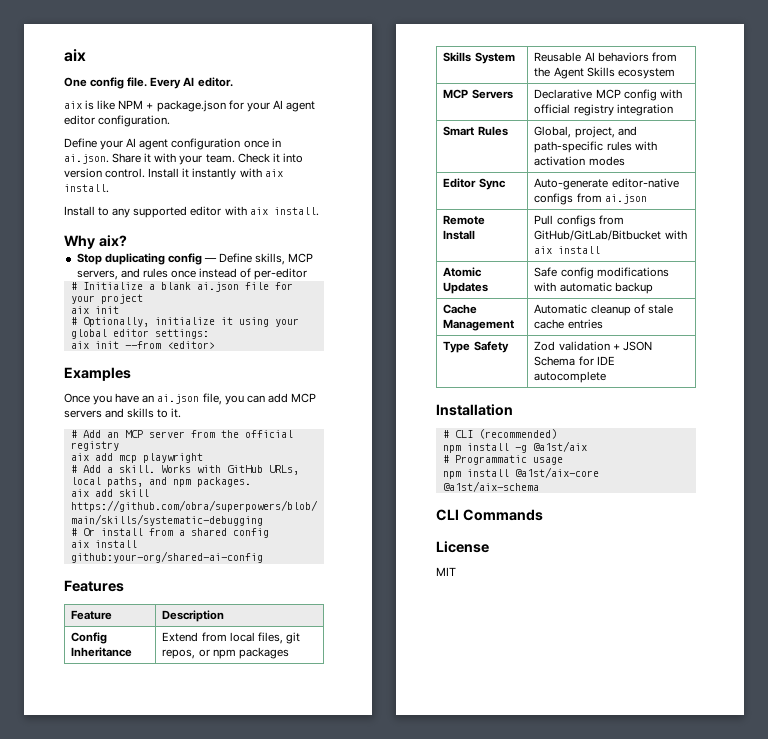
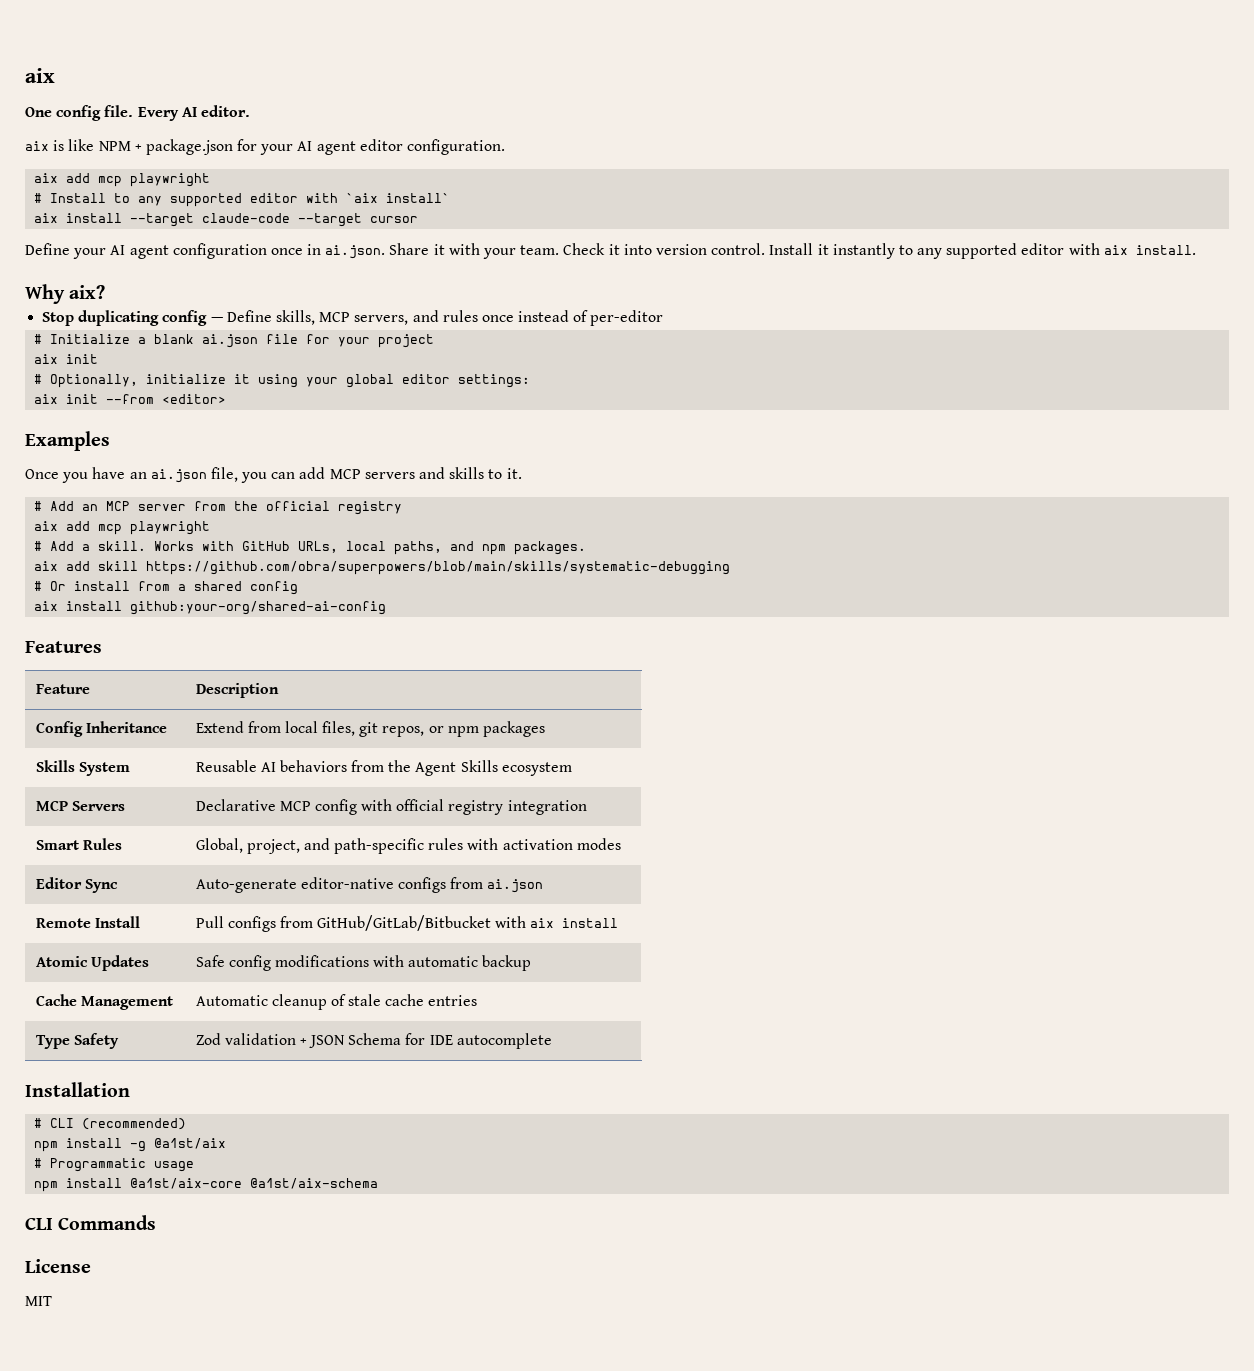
(171, 121) none -> [34,173,211,187] [34,193,451,207] [34,213,419,227] // aix add mcp playwright // # Install to any supported editor with `aix install` // aix install --target claude-code --target cursor
[239,168,283,178] [64,184,109,193] [64,206,95,216] with aix install. // Install -> (895, 251) none

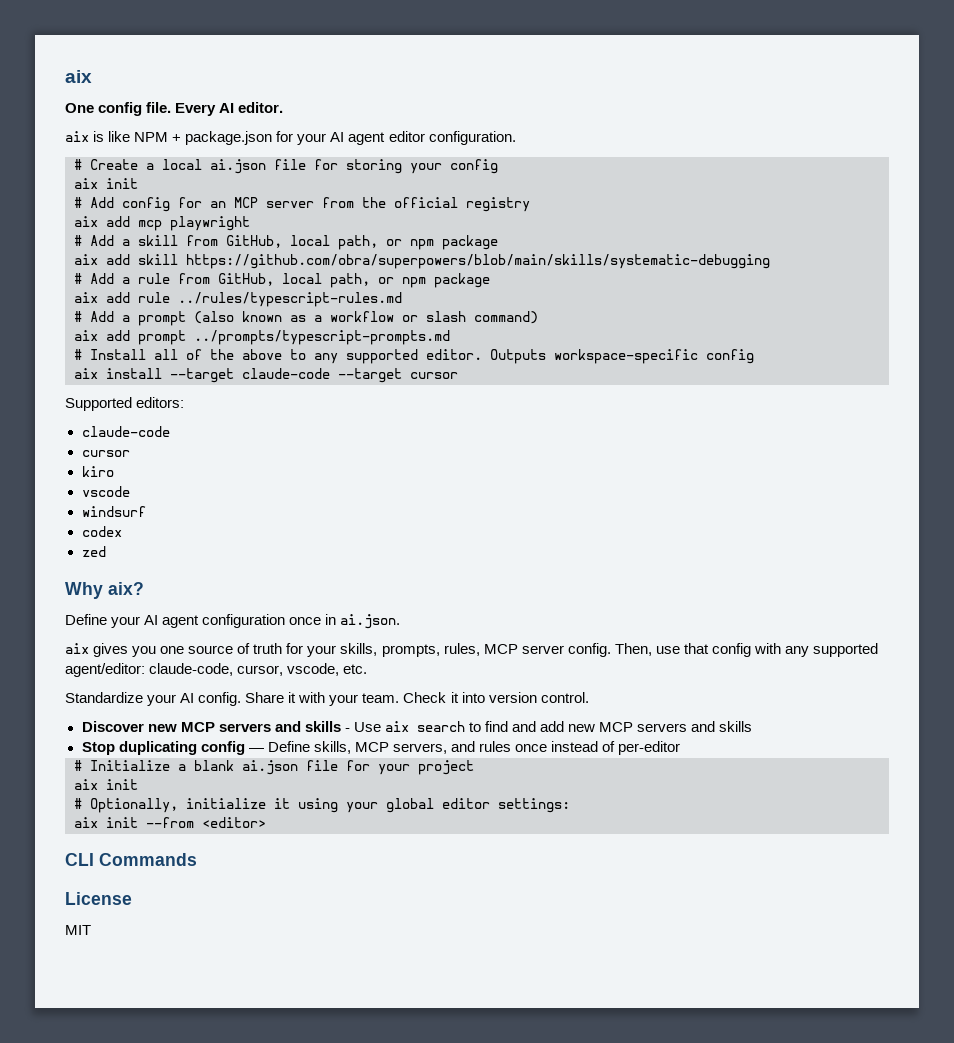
[34,173,211,187] [34,193,451,207] aix add mcp playwright // # Install to any supported editor with `aix install` -> [74,159,498,174] [74,178,138,189] [74,197,530,212] [74,216,250,231] [74,235,498,250] [74,254,770,269] [74,273,490,288] [74,292,402,307] [74,311,538,326] [74,330,450,345] [74,349,754,364] # Create a local ai.json file for storing your config // aix init // # Add config for an MCP server from the official registry // aix add mcp playwright // # Add a skill from GitHub, local path, or npm package // aix add skill https://github.com/obra/superpowers/blob/main/skills/systematic-debugging // # Add a rule from GitHub, local path, or npm package // aix add rule ../rules/typescript-rules.md // # Add a prompt (also known as a workflow or slash command) // aix add prompt ../prompts/typescript-prompts.md // # Install all of the above to any supported editor. Outputs workspace-specific config
(419, 219) none -> [65,397,185,411] [81,426,170,437] [81,450,130,457] [81,466,114,477] [81,486,130,497] [81,506,146,517] [81,526,122,537] [81,546,106,557] [65,582,144,599] // Supported editors: // claude-code // cursor // kiro // vscode // windsurf // codex // zed // Why aix?
(386, 252) none -> [65,643,879,657] [65,663,368,677] [65,692,242,706] // aix gives you one source of truth for your skills, prompts, rules, MCP server config. Then, use that config with any supported agent/editor: claude-code, cursor, vscode, etc. // Standardize your AI config.
[769,243,1196,259] [25,284,106,304] Install it instantly to any supported editor with aix install. // Why aix? -> [81,721,753,732] // Discover new MCP servers and skills - Use aix search to find and add new MCP servers and skills
[25,431,110,451] [25,467,522,483] [34,501,403,515] [34,521,211,535] [34,541,587,555] [34,561,731,575] [34,581,299,595] [34,601,387,615] [25,641,102,653] [35,684,90,694] [195,683,279,698] [35,721,167,737] [195,721,546,737] [35,760,130,776] [195,760,572,776] [35,800,125,811] [195,799,587,815] [35,838,122,850] [195,838,621,854] [35,877,118,893] [195,877,544,893] [35,916,140,928] [195,915,619,932] [35,955,149,971] [195,955,532,971] [35,994,173,1010] [195,994,478,1010] [35,1033,119,1049] [195,1033,552,1049] [25,1082,130,1097] [34,1118,187,1130] [34,1138,227,1152] [34,1158,195,1172] [34,1178,379,1192] // Examples // Once you have an ai.json file, you can add MCP servers and skills to it. // # Add an MCP server from the official registry // aix add mcp playwright // # Add a skill. Works with GitHub URLs, local paths, and npm packages. // aix add skill https://github.com/obra/superpowers/blob/main/skills/systematic-debugging // # Or install from a shared config // aix install github:your-org/shared-ai-config // Features // Feature | Description // Config Inheritance | Extend from local files, git repos, or npm packages // Skills System | Reusable AI behaviors from the Agent Skills ecosystem // MCP Servers | Declarative MCP config with official registry integration // Smart Rules | Global, project, and path-specific rules with activation modes // Editor Sync | Auto-generate editor-native configs from ai.json // Remote Install | Pull configs from GitHub/GitLab/Bitbucket with aix install // Atomic Updates | Safe config modifications with automatic backup // Cache Management | Automatic cleanup of stale cache entries // Type Safety | Zod validation + JSON Schema for IDE autocomplete // Installation // # CLI (recommended) // npm install -g @a1st/aix // # Programmatic usage // npm install @a1st/aix-core @a1st/aix-schema -> (266, 822) none

